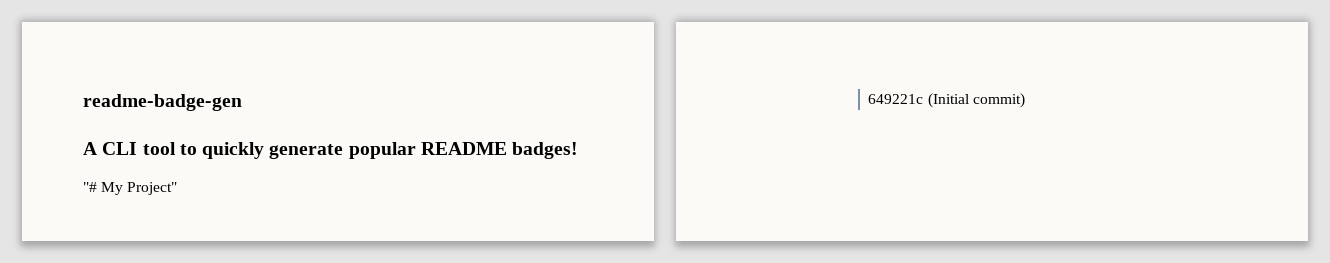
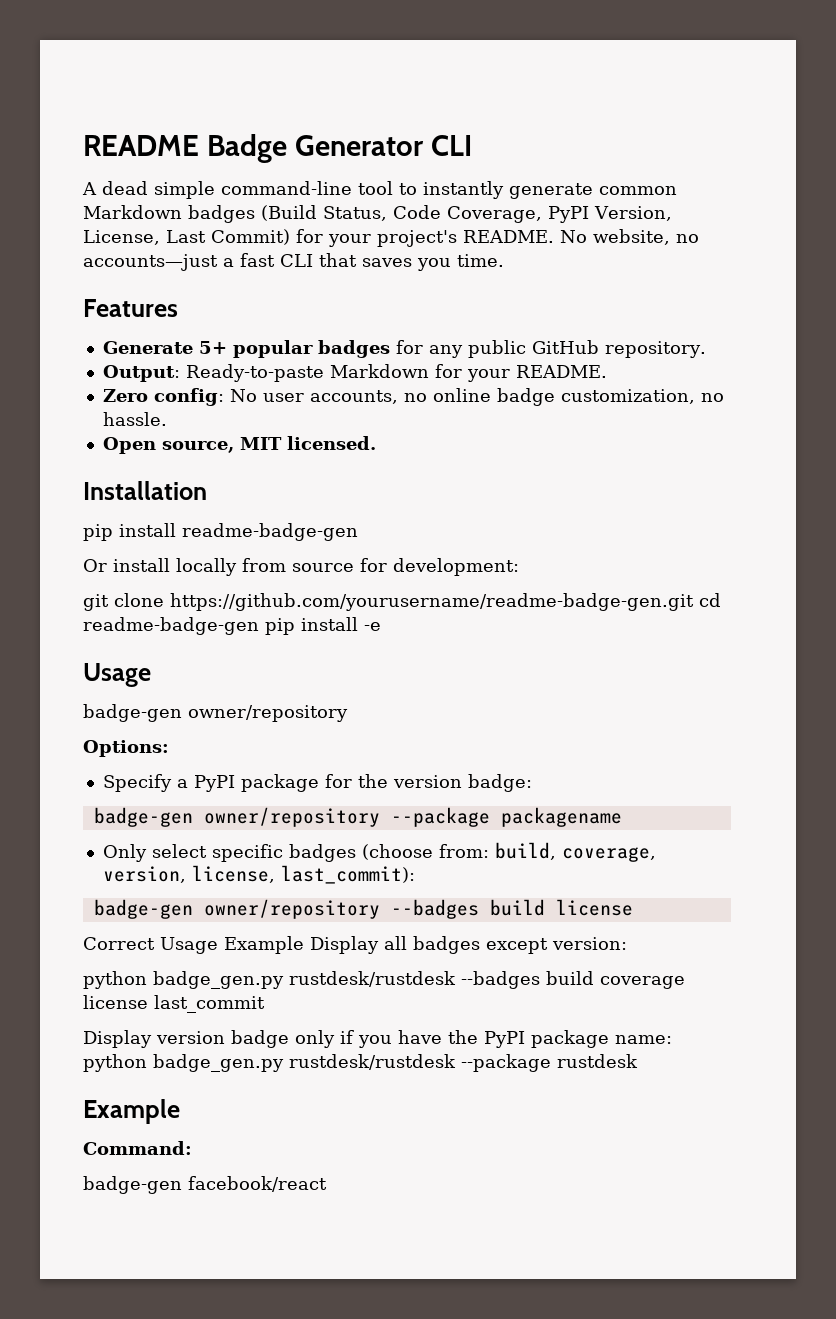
[83,94,242,111] [83,142,579,159] [83,182,178,195] [868,93,1025,108] readme-badge-gen // A CLI tool to quickly generate popular README badges! // "# My Project" // 649221c (Initial commit) -> [83,134,472,163] [82,181,677,199] [83,205,672,223] [83,229,699,247] [83,253,504,271] [83,299,178,317] [102,340,706,358] [102,364,607,382] [102,388,724,406] [102,412,167,426] [102,436,376,454] [83,481,207,500] [83,523,358,541] [83,558,519,576] [83,593,721,611] [83,617,381,635] [83,663,151,687] [83,704,348,722] [83,740,169,757] [102,774,532,792] [93,807,622,827] [102,842,656,862] [102,865,415,884] [93,899,633,919] [83,936,627,954] [83,971,685,989] [83,995,265,1013] [83,1030,672,1048] [83,1054,638,1072] [83,1099,180,1124] [83,1141,192,1155] [83,1176,327,1194] README Badge Generator CLI // A dead simple command-line tool to instantly generate common Markdown badges (Build Status, Code Coverage, PyPI Version, License, Last Commit) for your project's README. No website, no accounts—just a fast CLI that saves you time. // Features // Generate 5+ popular badges for any public GitHub repository. // Output: Ready-to-paste Markdown for your README. // Zero config: No user accounts, no online badge customization, no hassle. // Open source, MIT licensed. // Installation // pip install readme-badge-gen // Or install locally from source for development: // git clone https://github.com/yourusername/readme-badge-gen.git cd readme-badge-gen pip install -e // Usage // badge-gen owner/repository // Options: // Specify a PyPI package for the version badge: // badge-gen owner/repository --package packagename // Only select specific badges (choose from: build, coverage, version, license, last_commit): // badge-gen owner/repository --badges build license // Correct Usage Example Display all badges except version: // python badge_gen.py rustdesk/rustdesk --badges build coverage license last_commit // Display version badge only if you have the PyPI package name: python badge_gen.py rustdesk/rustdesk --package rustdesk // Example // Command: // badge-gen facebook/react

